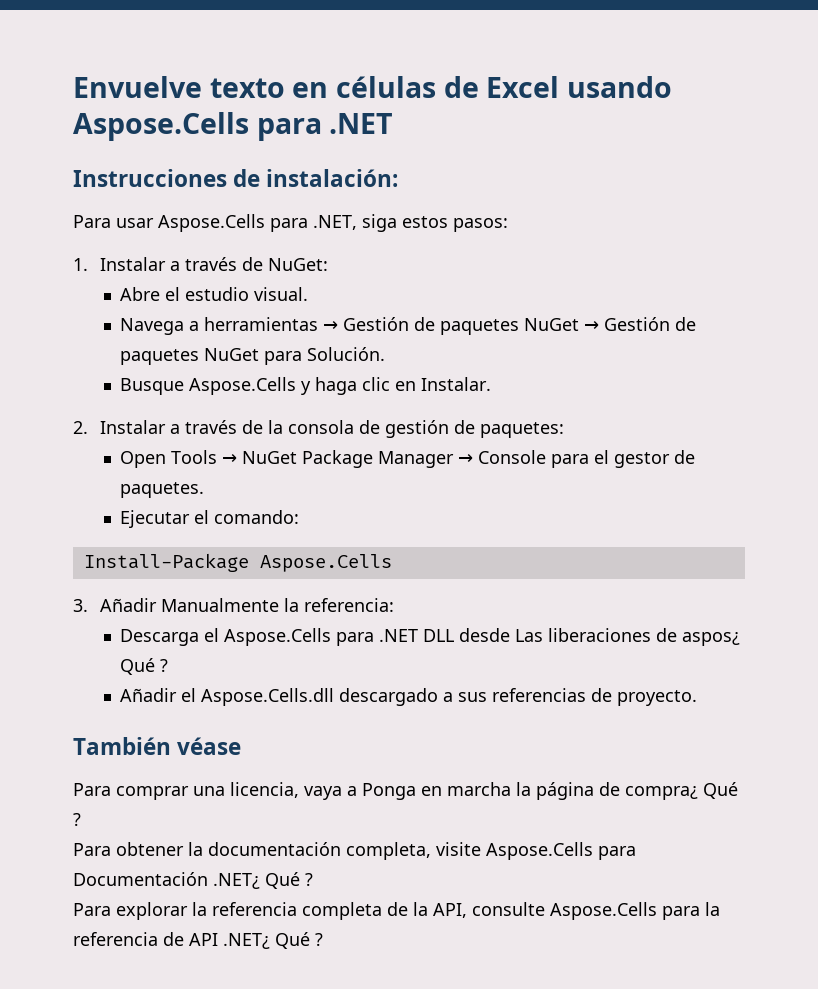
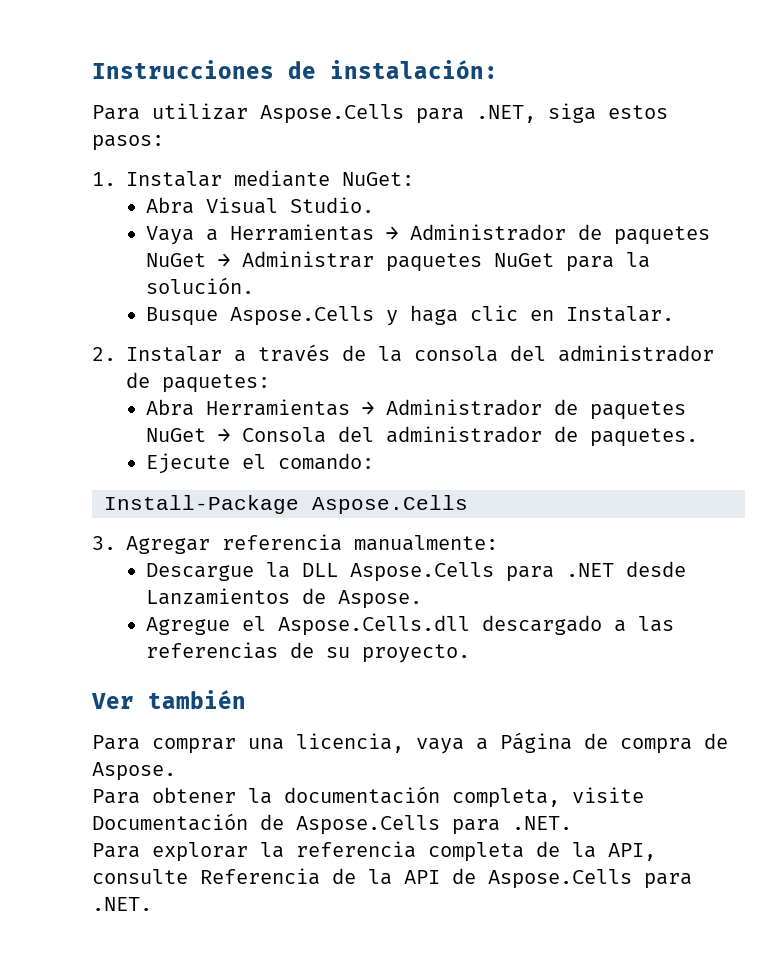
[73,76,673,98] [73,112,394,141] Envuelve texto en células de Excel usando Aspose.Cells para .NET // -> (92, 69) none
[116,218,154,228] usar -> [152,103,248,120] utilizar
[170,257,329,271] [119,287,308,301] [119,317,696,335] a través de NuGet: // Abre el estudio visual. // Navega a herramientas → Gestión de paquetes NuGet → Gestión de -> [234,170,414,187] [146,197,375,214] [146,224,711,245] [146,251,375,268] mediante NuGet: // Abra Visual Studio. // Vaya a Herramientas → Administrador de paquetes NuGet → Administrar
[306,347,385,361] Solución. -> [626,252,651,268] [146,277,255,294] la solución.
[359,420,450,438] de gestión -> [510,345,714,362] del administrador
[119,450,670,468] Open Tools → NuGet Package Manager → Console para el gestor -> [146,399,687,420] [146,426,543,443] Abra Herramientas → Administrador de paquetes NuGet → Consola del administrador
[119,510,190,528] Ejecutar -> [146,453,231,474] Ejecute
[100,598,395,612] [119,628,740,646] [119,658,168,675] [119,688,177,702] Añadir Manualmente la referencia: // Descarga el Aspose.Cells para .NET DLL desde Las liberaciones de aspos¿ Qué ? // Añadir -> [126,534,498,554] [146,561,687,582] [146,588,423,609] [146,617,231,635] Agregar referencia manualmente: // Descargue la DLL Aspose.Cells para .NET desde Lanzamientos de Aspose. // Agregue
[457,692,487,702] sus -> [638,616,675,632] las
(612, 695) none -> [326,647,351,658] su
[73,737,242,755] También véase -> [91,690,246,709] Ver también
[362,782,738,800] [73,813,81,826] Ponga en marcha la página de compra¿ Qué ? -> [500,732,728,754] [92,762,176,781] Página de compra de Aspose.
[486,842,636,860] [73,872,313,889] Aspose.Cells para Documentación .NET¿ Qué ? -> [92,813,572,835] Documentación de Aspose.Cells para .NET.
[550,902,720,920] [73,932,323,949] Aspose.Cells para la referencia de API .NET¿ Qué ? -> [200,868,692,889] [92,897,152,911] Referencia de la API de Aspose.Cells para .NET.

